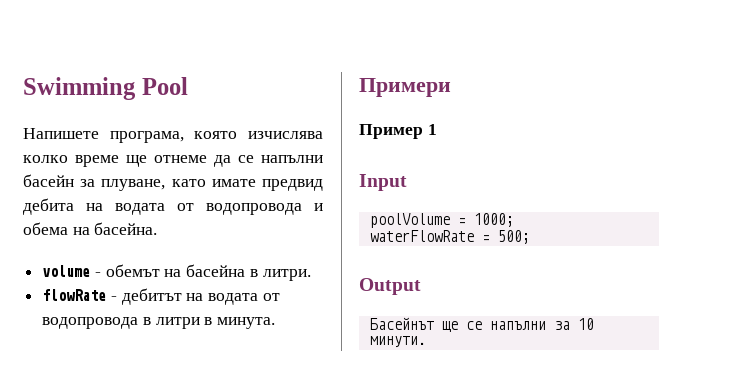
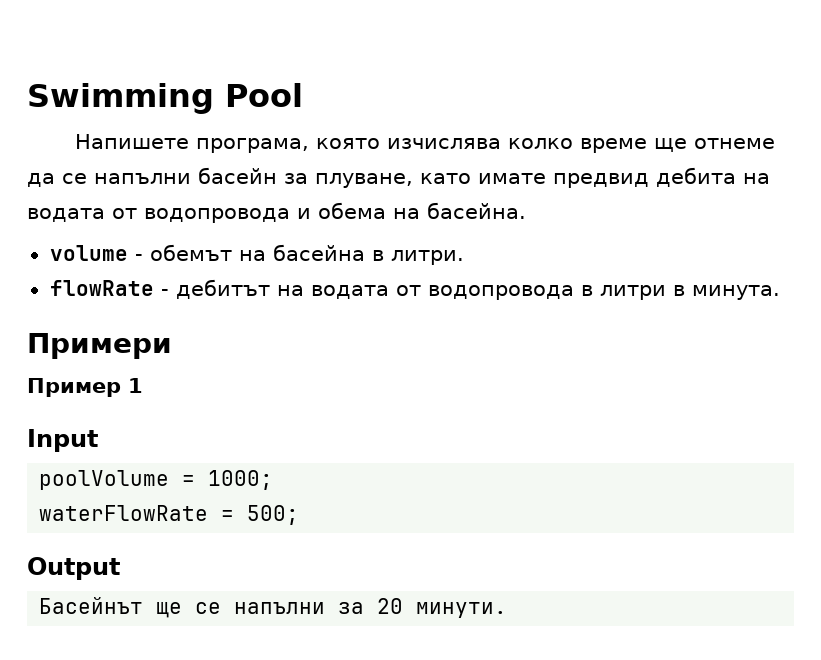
[577,318,594,330] 10 -> [377,598,404,614] 20

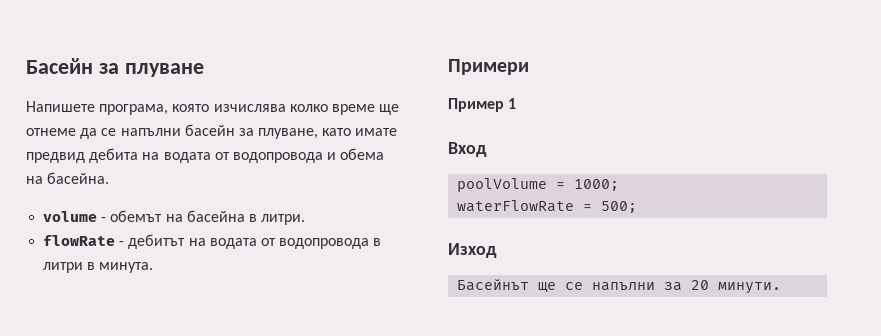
[27,83,303,114] Swimming Pool -> [26,58,204,77] Басейн за плуване
[27,429,98,452] Input -> [448,142,487,157] Вход
[27,557,120,580] Output -> [448,243,497,258] Изход

